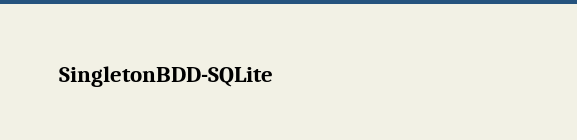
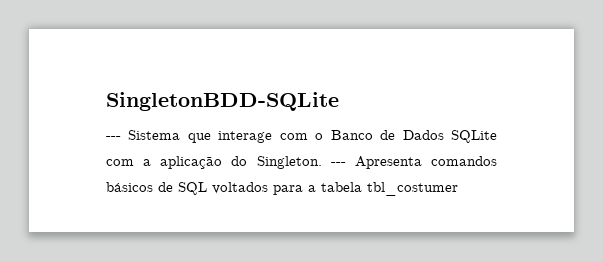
(273, 76) none -> [106,130,498,143] [106,156,497,169] [106,182,458,196] // --- Sistema que interage com o Banco de Dados SQLite com a aplicação do Singleton. --- Apresenta comandos básicos de SQL voltados para a tabela tbl_costumer

